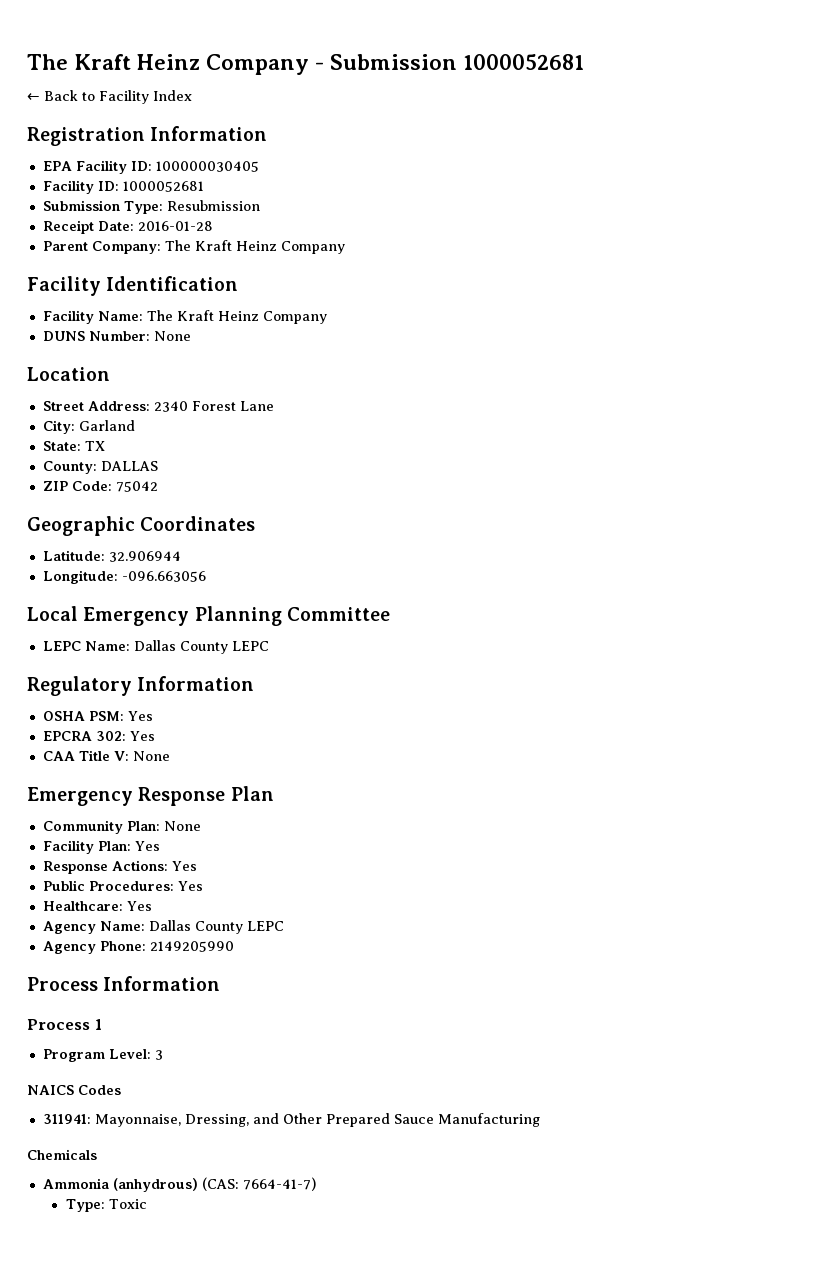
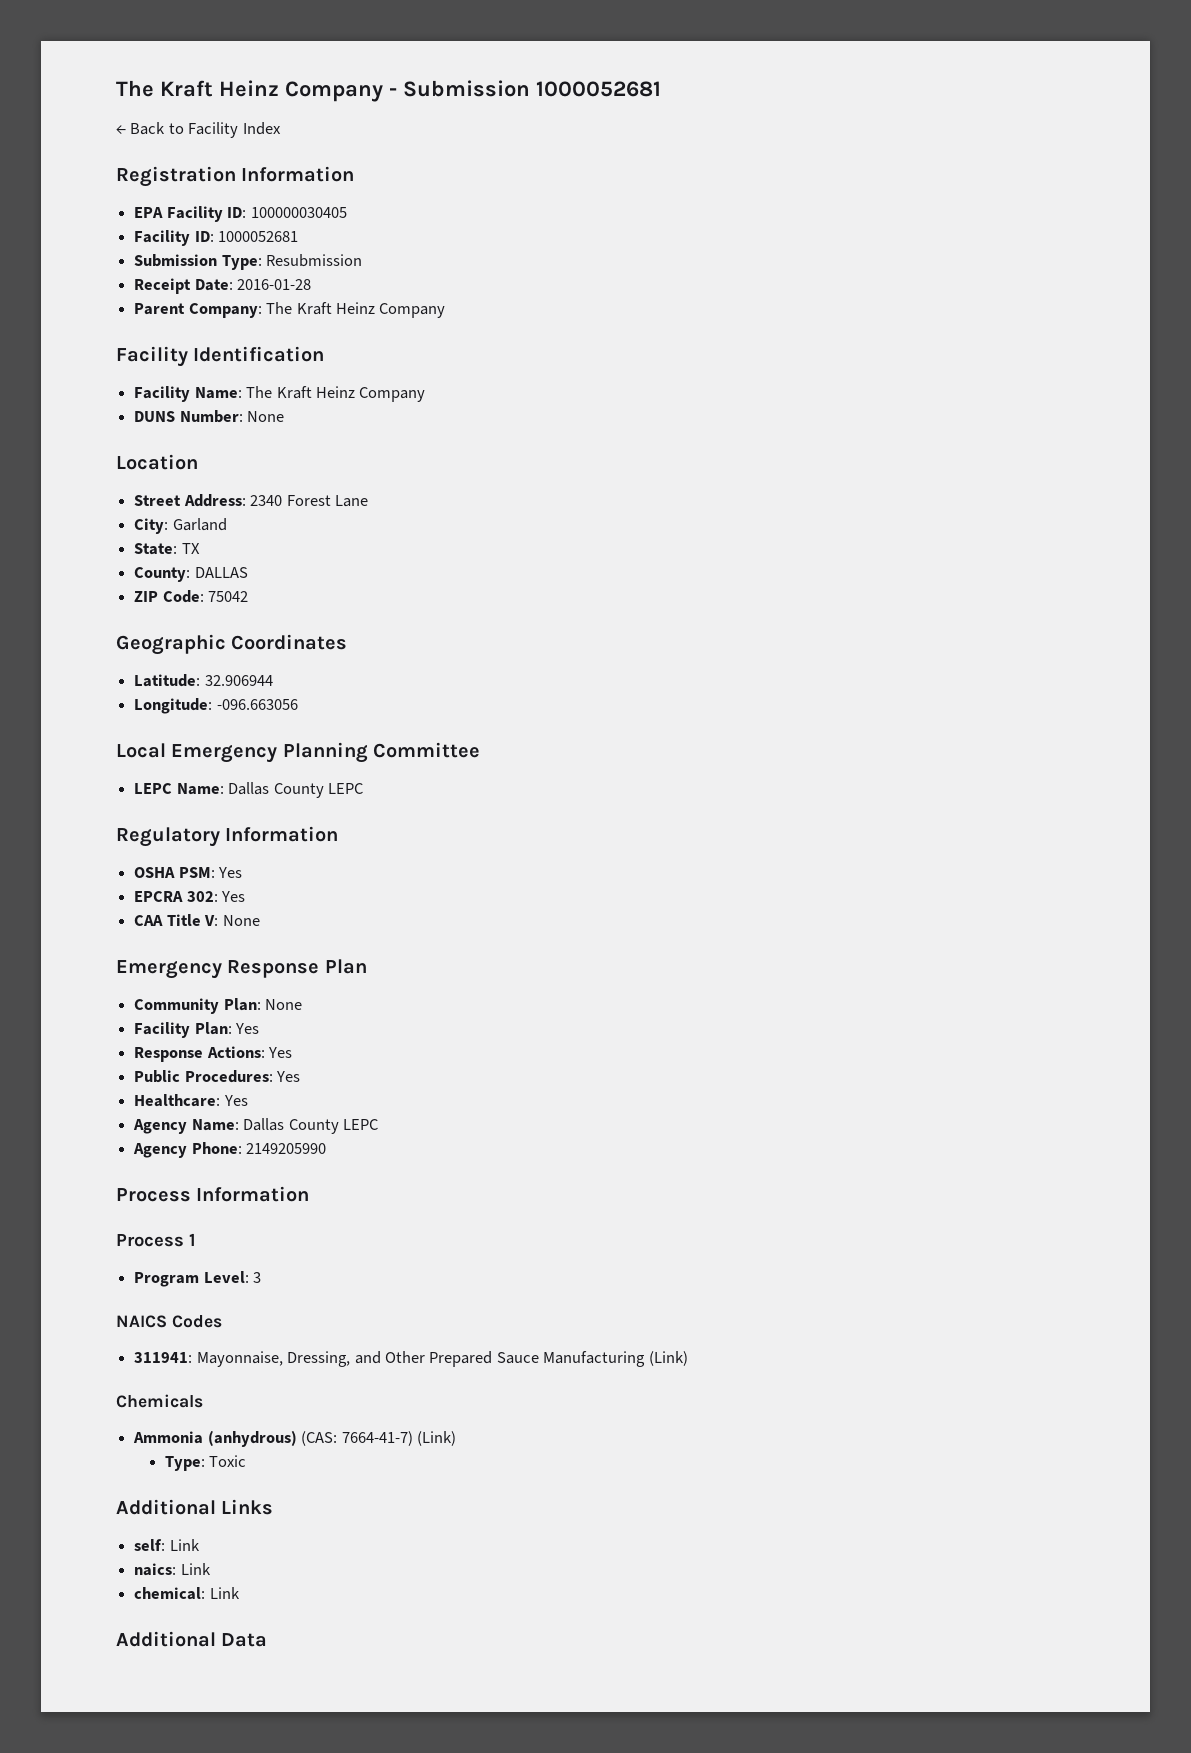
(540, 1120) none -> [648,1351,688,1366] (Link)
(316, 1184) none -> [416,1431,456,1446] (Link)
(147, 1204) none -> [116,1499,274,1515] [134,1539,200,1551] [134,1563,211,1576] [134,1587,240,1600] [116,1631,268,1647] // Additional Links // self: Link // naics: Link // chemical: Link // Additional Data

